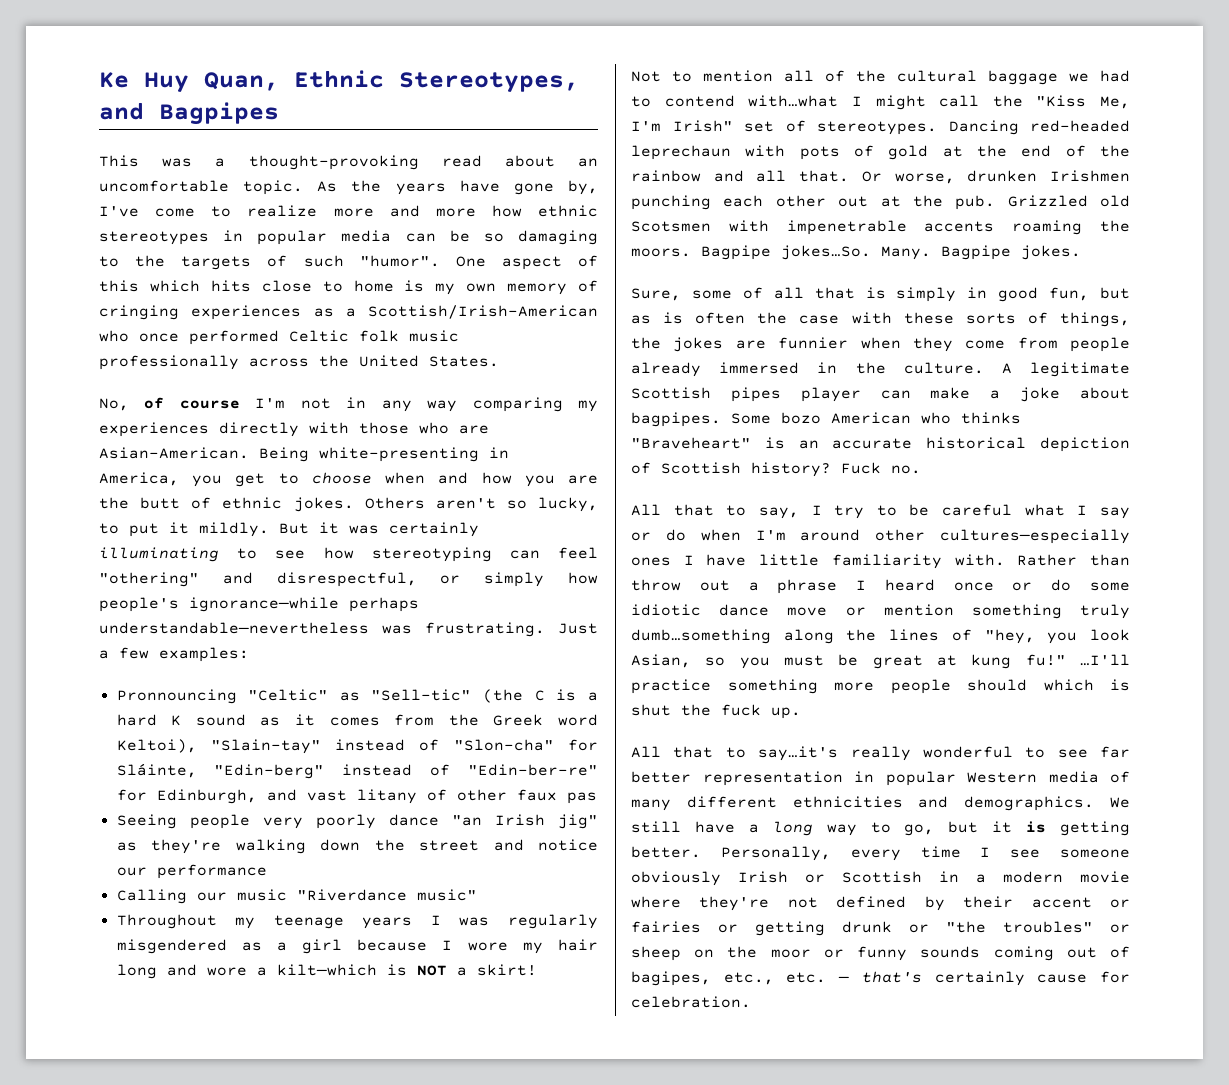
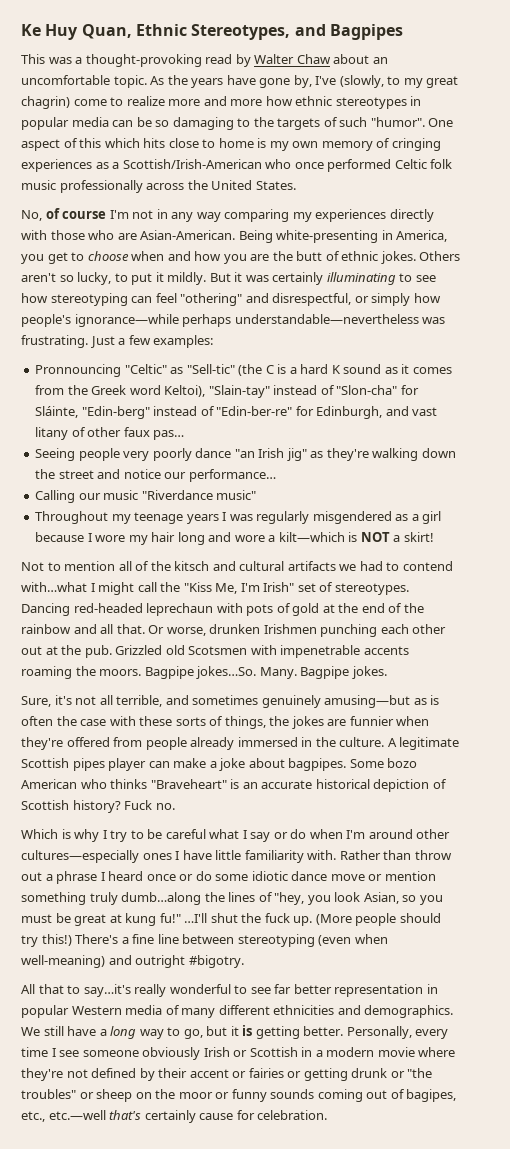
(482, 161) none -> [235,54,331,67] by Walter Chaw
(139, 211) none -> [339,75,459,88] [21,96,70,109] (slowly, to my great chagrin)
[566,792,597,804] pas -> [153,430,185,440] pas…
[156,864,267,879] performance -> [188,469,276,482] performance…
[897,70,1058,85] cultural baggage -> [174,561,336,571] kitsch and cultural artifacts
[691,287,1130,302] some of all that is simply in good fun, but -> [54,695,411,708] it's not all terrible, and sometimes genuinely amusing—but
[912,337,1006,352] they come -> [21,737,110,750] they're offered
[631,504,799,519] All that to say, -> [21,829,100,842] Which is why
[631,629,834,644] dumb…something along -> [121,892,202,905] dumb…along
[631,679,1130,694] [631,704,801,719] practice something more people should which is shut the fuck up. -> [210,913,441,926] [21,934,388,947] [21,955,244,968] shut the fuck up. (More people should try this!) There's a fine line between stereotyping (even when well-meaning) and outright #bigotry.
[786,972,850,983] etc. — -> [48,1110,106,1120] etc.—well

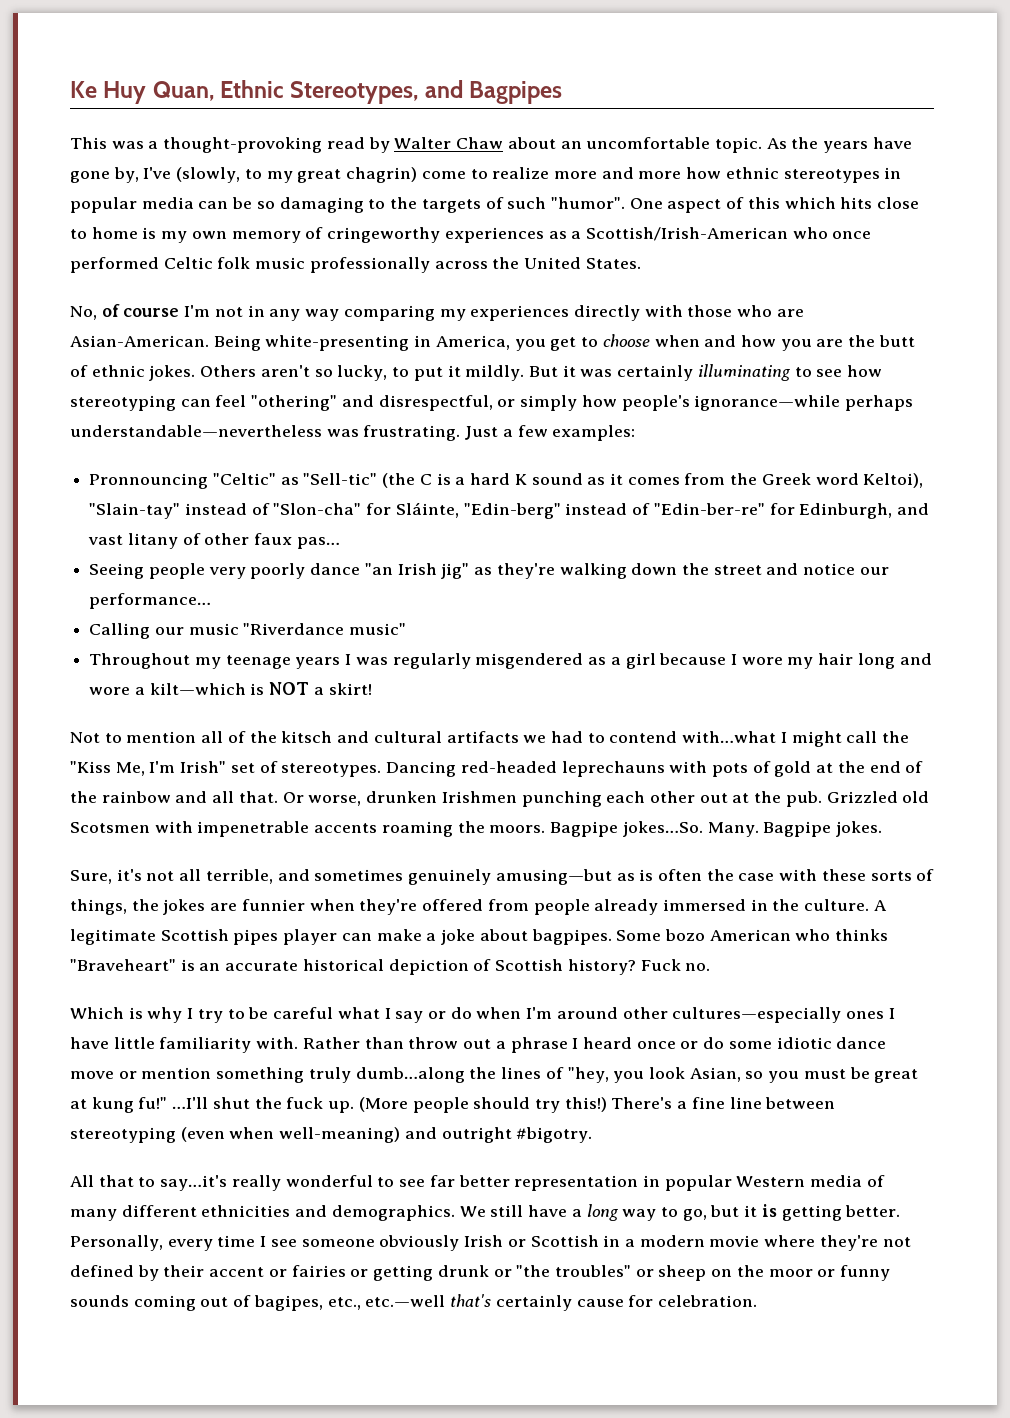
[391,138,441,151] cringing -> [327,227,441,243] cringeworthy
[146,603,214,616] leprechaun -> [561,761,665,777] leprechauns

